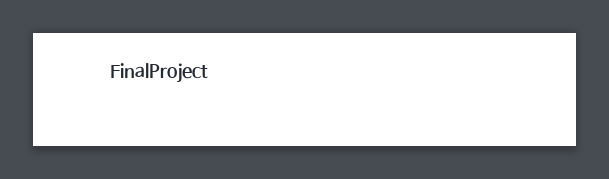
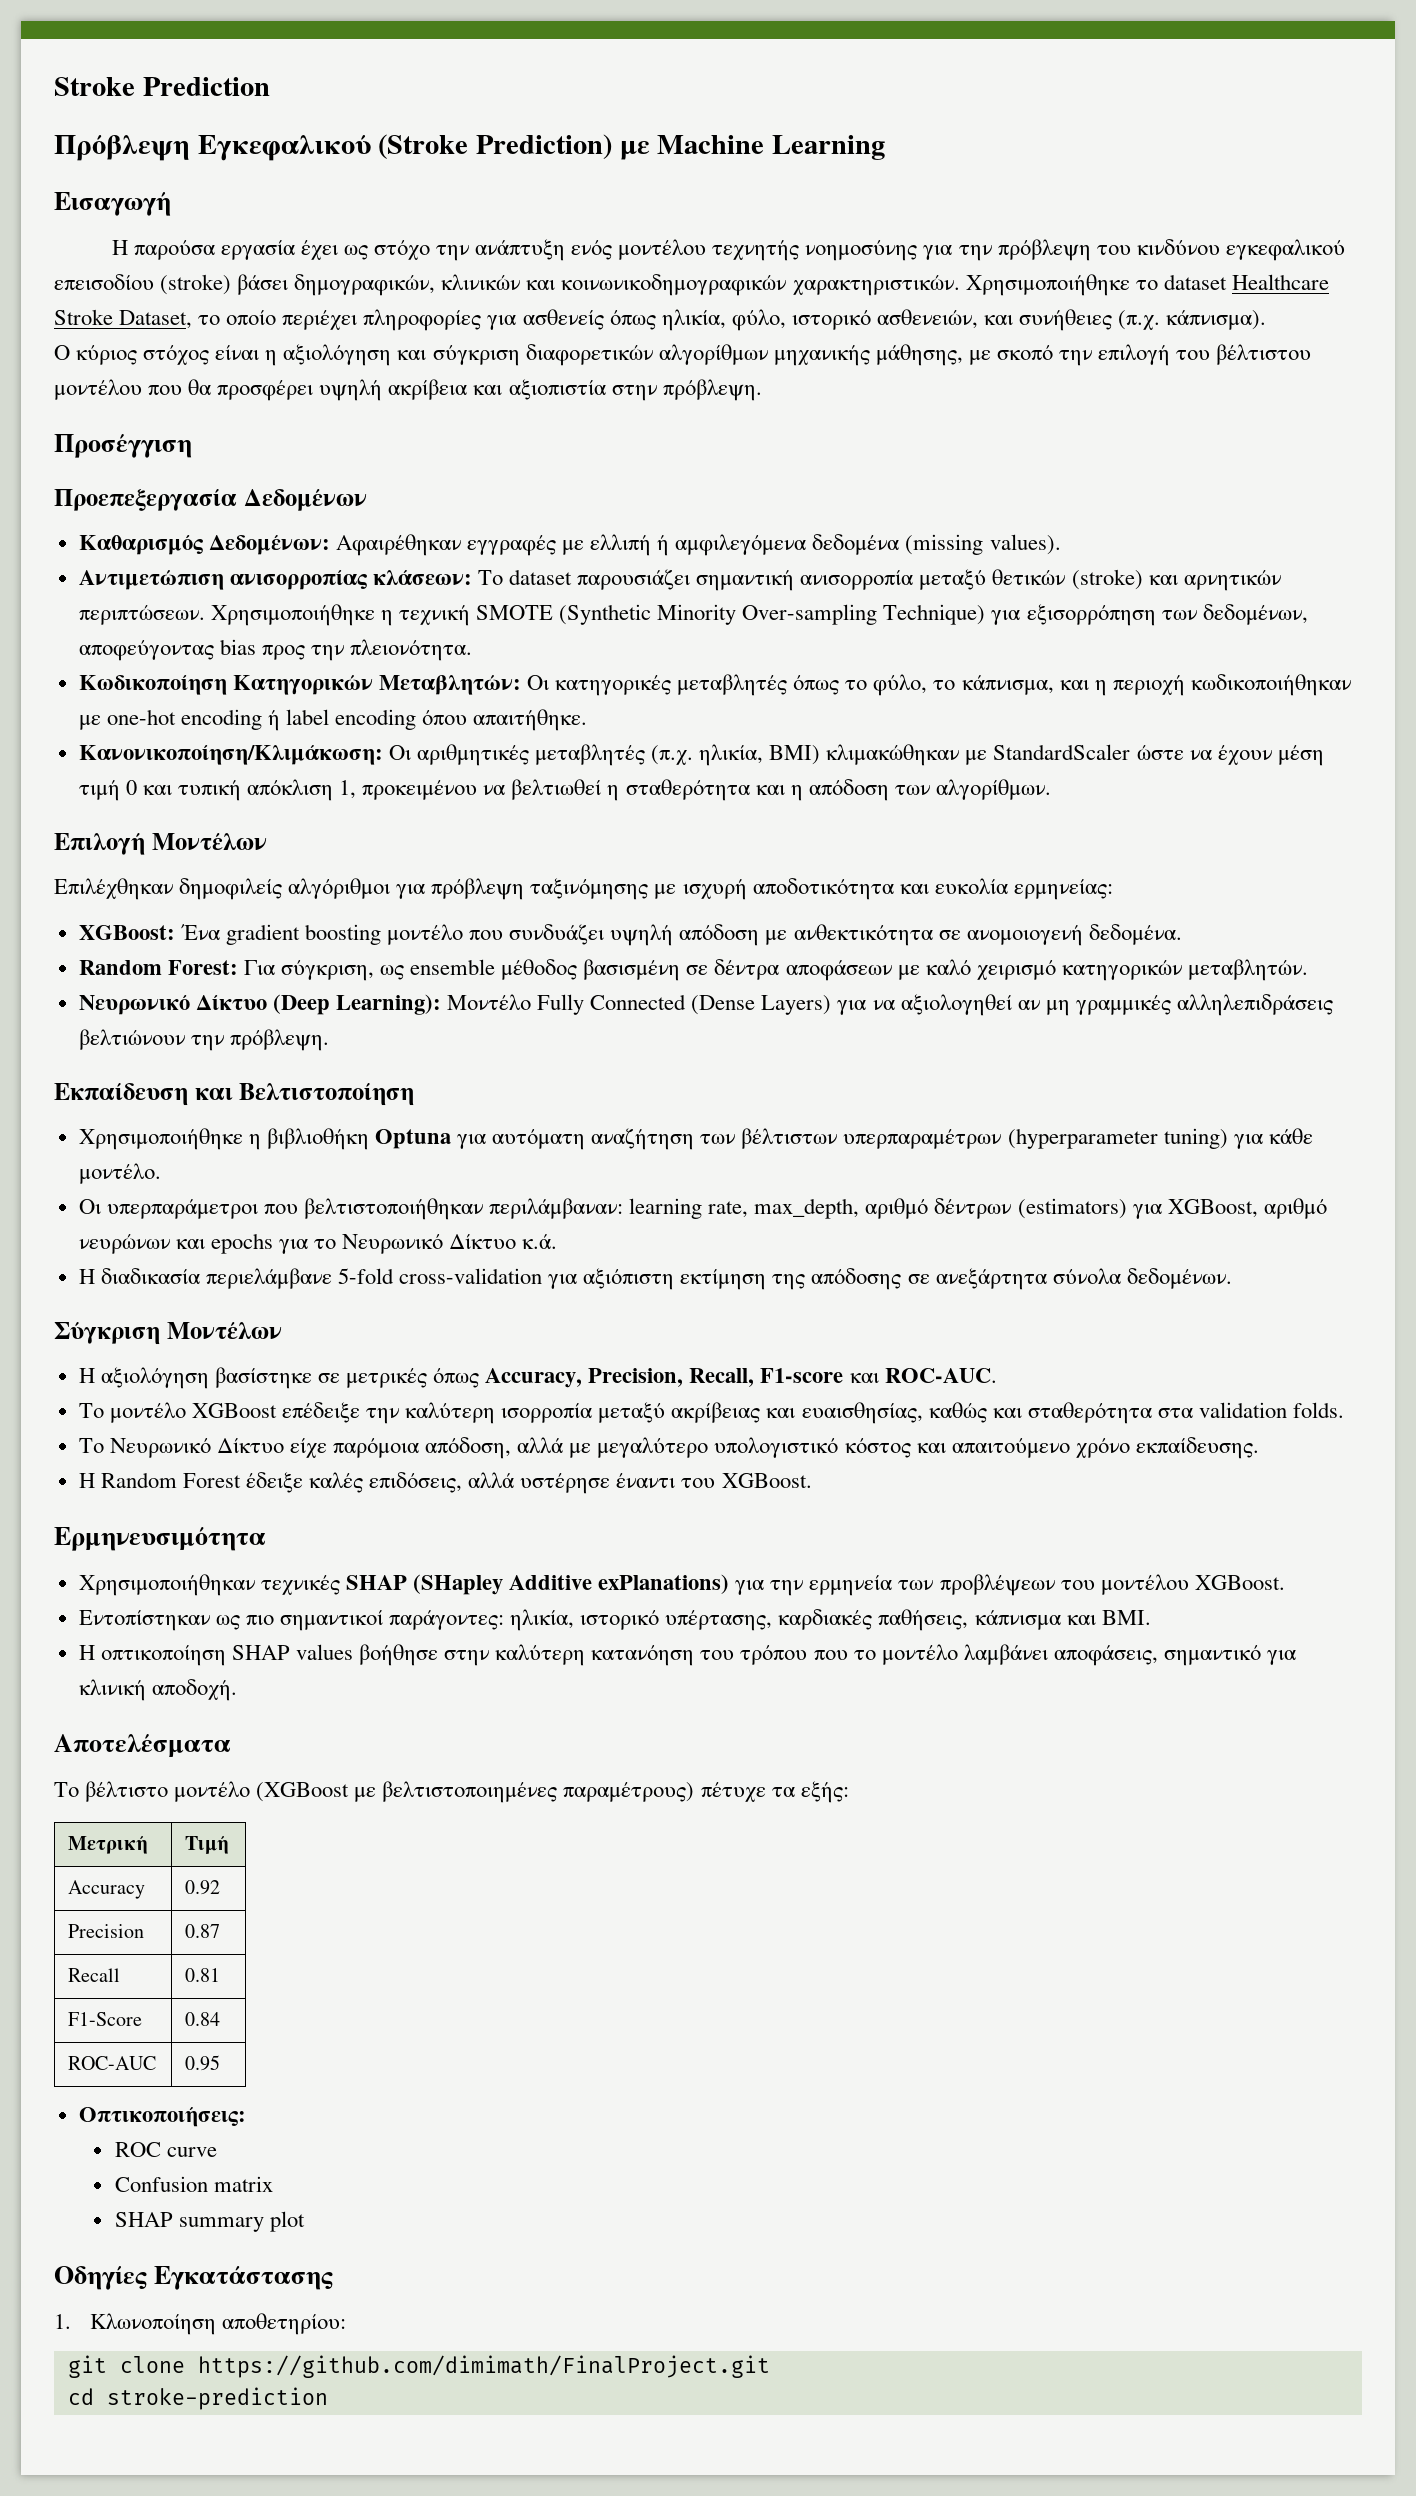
[110,63,208,83] FinalProject -> [54,77,270,96] [54,134,886,161] [54,192,171,216] [111,239,1345,261] [54,274,1329,296] [54,309,1267,331] [54,344,1312,366] [54,379,762,401] [54,434,192,458] [54,489,367,511] [78,534,1061,556] [78,569,1281,591] [78,604,1308,626] [78,639,473,661] [78,674,1351,696] [78,709,588,731] [78,744,1324,766] [78,779,1051,801] [54,833,267,855] [54,878,1113,900] [78,924,1182,946] [78,959,1308,981] [78,994,1333,1016] [78,1029,329,1051] [54,1083,415,1106] [78,1128,1313,1150] [78,1163,161,1184] [78,1198,1327,1220] [78,1233,558,1254] [78,1268,1232,1290] [54,1322,282,1345] [78,1367,997,1389] [78,1402,1344,1424] [78,1437,1259,1459] [78,1472,812,1494] [54,1527,266,1551] [78,1574,1285,1596] [78,1609,1151,1631] [78,1644,1296,1666] [78,1679,237,1701] [54,1734,231,1757] [54,1781,849,1803] [68,1836,149,1854] [185,1836,230,1854] [68,1880,146,1899] [185,1880,221,1895] [68,1924,145,1938] [185,1924,221,1938] [68,1968,121,1982] [185,1968,221,1982] [68,2012,143,2026] [185,2012,221,2026] [68,2056,157,2070] [185,2055,221,2071] [78,2107,246,2127] [114,2142,217,2157] [114,2176,273,2192] [114,2211,305,2232] [54,2266,334,2290] [54,2313,346,2335] [67,2355,770,2378] [67,2387,328,2410] Stroke Prediction // Πρόβλεψη Εγκεφαλικού (Stroke Prediction) με Machine Learning // Εισαγωγή // Η παρούσα εργασία έχει ως στόχο την ανάπτυξη ενός μοντέλου τεχνητής νοημοσύνης για την πρόβλεψη του κινδύνου εγκεφαλικού επεισοδίου (stroke) βάσει δημογραφικών, κλινικών και κοινωνικοδημογραφικών χαρακτηριστικών. Χρησιμοποιήθηκε το dataset Healthcare Stroke Dataset, το οποίο περιέχει πληροφορίες για ασθενείς όπως ηλικία, φύλο, ιστορικό ασθενειών, και συνήθειες (π.χ. κάπνισμα). // Ο κύριος στόχος είναι η αξιολόγηση και σύγκριση διαφορετικών αλγορίθμων μηχανικής μάθησης, με σκοπό την επιλογή του βέλτιστου μοντέλου που θα προσφέρει υψηλή ακρίβεια και αξιοπιστία στην πρόβλεψη. // Προσέγγιση // Προεπεξεργασία Δεδομένων // Καθαρισμός Δεδομένων: Αφαιρέθηκαν εγγραφές με ελλιπή ή αμφιλεγόμενα δεδομένα (missing values). // Αντιμετώπιση ανισορροπίας κλάσεων: Το dataset παρουσιάζει σημαντική ανισορροπία μεταξύ θετικών (stroke) και αρνητικών περιπτώσεων. Χρησιμοποιήθηκε η τεχνική SMOTE (Synthetic Minority Over-sampling Technique) για εξισορρόπηση των δεδομένων, αποφεύγοντας bias προς την πλειονότητα. // Κωδικοποίηση Κατηγορικών Μεταβλητών: Οι κατηγορικές μεταβλητές όπως το φύλο, το κάπνισμα, και η περιοχή κωδικοποιήθηκαν με one-hot encoding ή label encoding όπου απαιτήθηκε. // Κανονικοποίηση/Κλιμάκωση: Οι αριθμητικές μεταβλητές (π.χ. ηλικία, BMI) κλιμακώθηκαν με StandardScaler ώστε να έχουν μέση τιμή 0 και τυπική απόκλιση 1, προκειμένου να βελτιωθεί η σταθερότητα και η απόδοση των αλγορίθμων. // Επιλογή Μοντέλων // Επιλέχθηκαν δημοφιλείς αλγόριθμοι για πρόβλεψη ταξινόμησης με ισχυρή αποδοτικότητα και ευκολία ερμηνείας: // XGBoost: Ένα gradient boosting μοντέλο που συνδυάζει υψηλή απόδοση με ανθεκτικότητα σε ανομοιογενή δεδομένα. // Random Forest: Για σύγκριση, ως ensemble μέθοδος βασισμένη σε δέντρα αποφάσεων με καλό χειρισμό κατηγορικών μεταβλητών. // Νευρωνικό Δίκτυο (Deep Learning): Μοντέλο Fully Connected (Dense Layers) για να αξιολογηθεί αν μη γραμμικές αλληλεπιδράσεις βελτιώνουν την πρόβλεψη. // Εκπαίδευση και Βελτιστοποίηση // Χρησιμοποιήθηκε η βιβλιοθήκη Optuna για αυτόματη αναζήτηση των βέλτιστων υπερπαραμέτρων (hyperparameter tuning) για κάθε μοντέλο. // Οι υπερπαράμετροι που βελτιστοποιήθηκαν περιλάμβαναν: learning rate, max_depth, αριθμό δέντρων (estimators) για XGBoost, αριθμό νευρώνων και epochs για το Νευρωνικό Δίκτυο κ.ά. // Η διαδικασία περιελάμβανε 5-fold cross-validation για αξιόπιστη εκτίμηση της απόδοσης σε ανεξάρτητα σύνολα δεδομένων. // Σύγκριση Μοντέλων // Η αξιολόγηση βασίστηκε σε μετρικές όπως Accuracy, Precision, Recall, F1-score και ROC-AUC. // Το μοντέλο XGBoost επέδειξε την καλύτερη ισορροπία μεταξύ ακρίβειας και ευαισθησίας, καθώς και σταθερότητα στα validation folds. // Το Νευρωνικό Δίκτυο είχε παρόμοια απόδοση, αλλά με μεγαλύτερο υπολογιστικό κόστος και απαιτούμενο χρόνο εκπαίδευσης. // Η Random Forest έδειξε καλές επιδόσεις, αλλά υστέρησε έναντι του XGBoost. // Ερμηνευσιμότητα // Χρησιμοποιήθηκαν τεχνικές SHAP (SHapley Additive exPlanations) για την ερμηνεία των προβλέψεων του μοντέλου XGBoost. // Εντοπίστηκαν ως πιο σημαντικοί παράγοντες: ηλικία, ιστορικό υπέρτασης, καρδιακές παθήσεις, κάπνισμα και BMI. // Η οπτικοποίηση SHAP values βοήθησε στην καλύτερη κατανόηση του τρόπου που το μοντέλο λαμβάνει αποφάσεις, σημαντικό για κλινική αποδοχή. // Αποτελέσματα // Το βέλτιστο μοντέλο (XGBoost με βελτιστοποιημένες παραμέτρους) πέτυχε τα εξής: // Μετρική | Τιμή // Accuracy | 0.92 // Precision | 0.87 // Recall | 0.81 // F1-Score | 0.84 // ROC-AUC | 0.95 // Οπτικοποιήσεις: // ROC curve // Confusion matrix // SHAP summary plot // Οδηγίες Εγκατάστασης // 1. Κλωνοποίηση αποθετηρίου: // git clone https://github.com/dimimath/FinalProject.git // cd stroke-prediction

